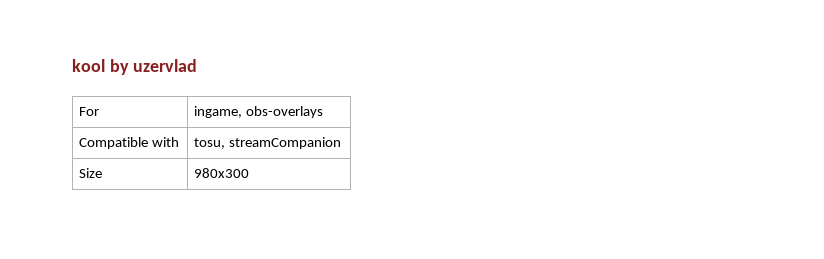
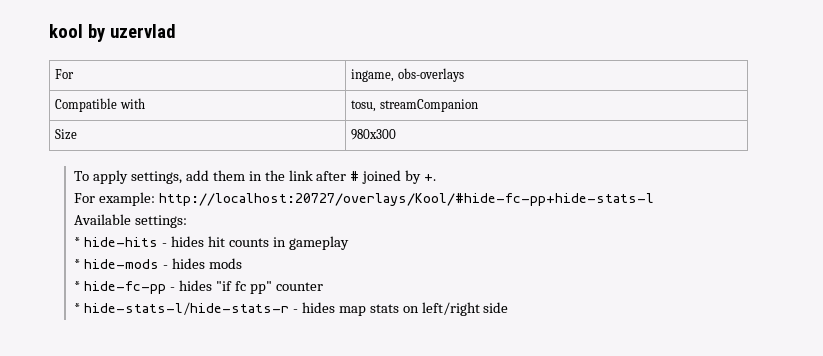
(249, 173) none -> [74,170,437,184] [74,192,654,206] [74,214,188,228] [74,236,349,250] [74,258,242,269] [74,280,323,294] [74,302,509,316] // To apply settings, add them in the link after # joined by +. // For example: http://localhost:20727/overlays/Kool/#hide-fc-pp+hide-stats-l // Available settings: // * hide-hits - hides hit counts in gameplay // * hide-mods - hides mods // * hide-fc-pp - hides "if fc pp" counter // * hide-stats-l/hide-stats-r - hides map stats on left/right side

